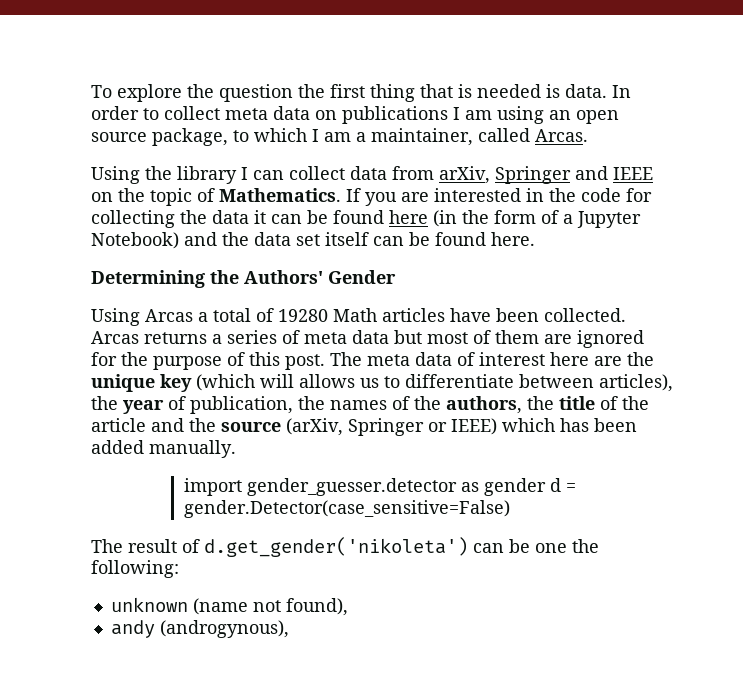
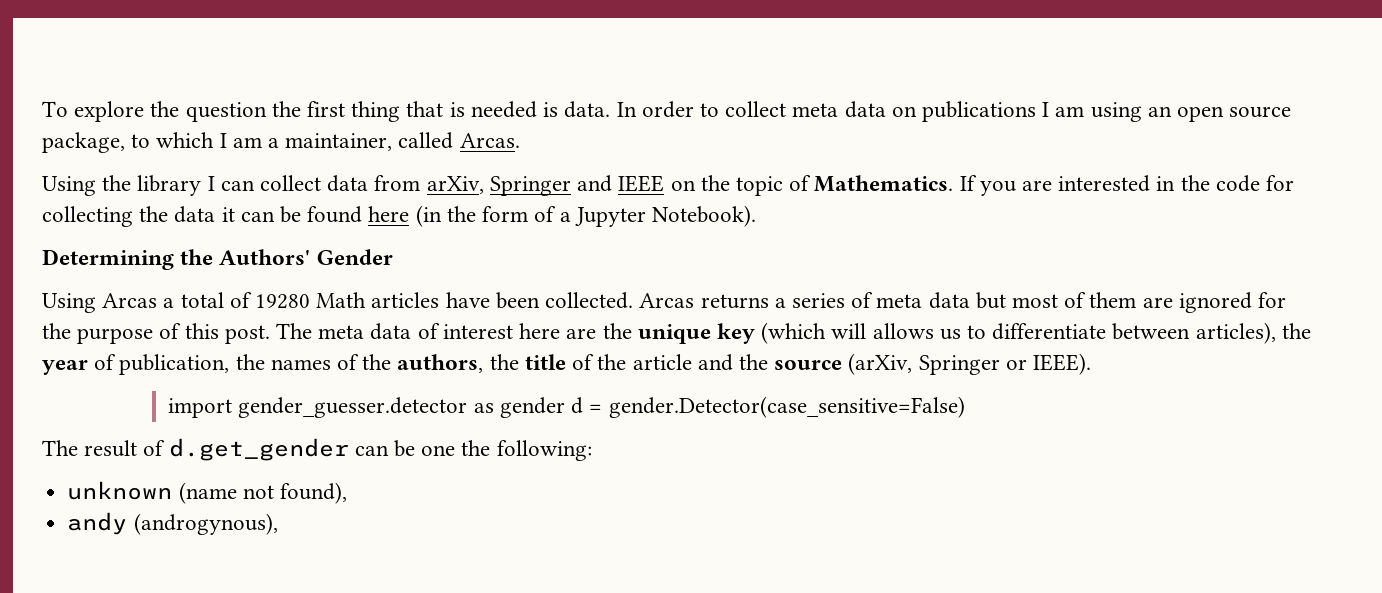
[91,232,535,249] Notebook) and the data set itself can be found here. -> [651,205,756,227] Notebook).
[451,418,637,435] [91,440,236,458] IEEE) which has been added manually. -> [1032,353,1091,375] IEEE).
[204,537,468,557] d.get_gender('nikoleta') -> [168,438,349,461] d.get_gender

